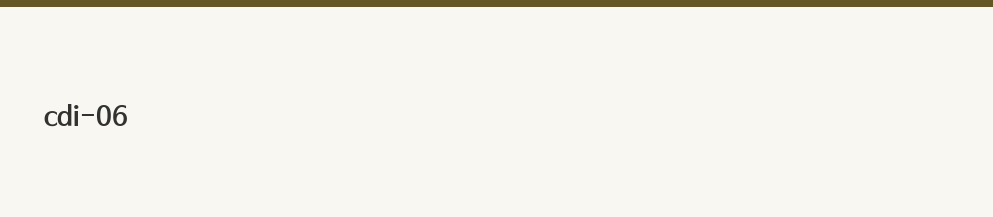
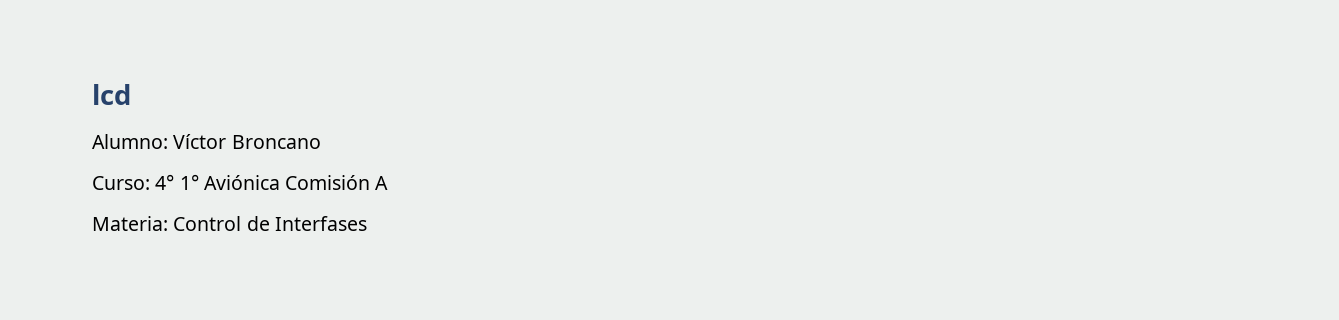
[44,104,128,127] cdi-06 -> [92,84,131,105] [92,134,321,149] [92,174,389,190] [92,216,367,231] lcd // Alumno: Víctor Broncano // Curso: 4° 1° Aviónica Comisión A // Materia: Control de Interfases

